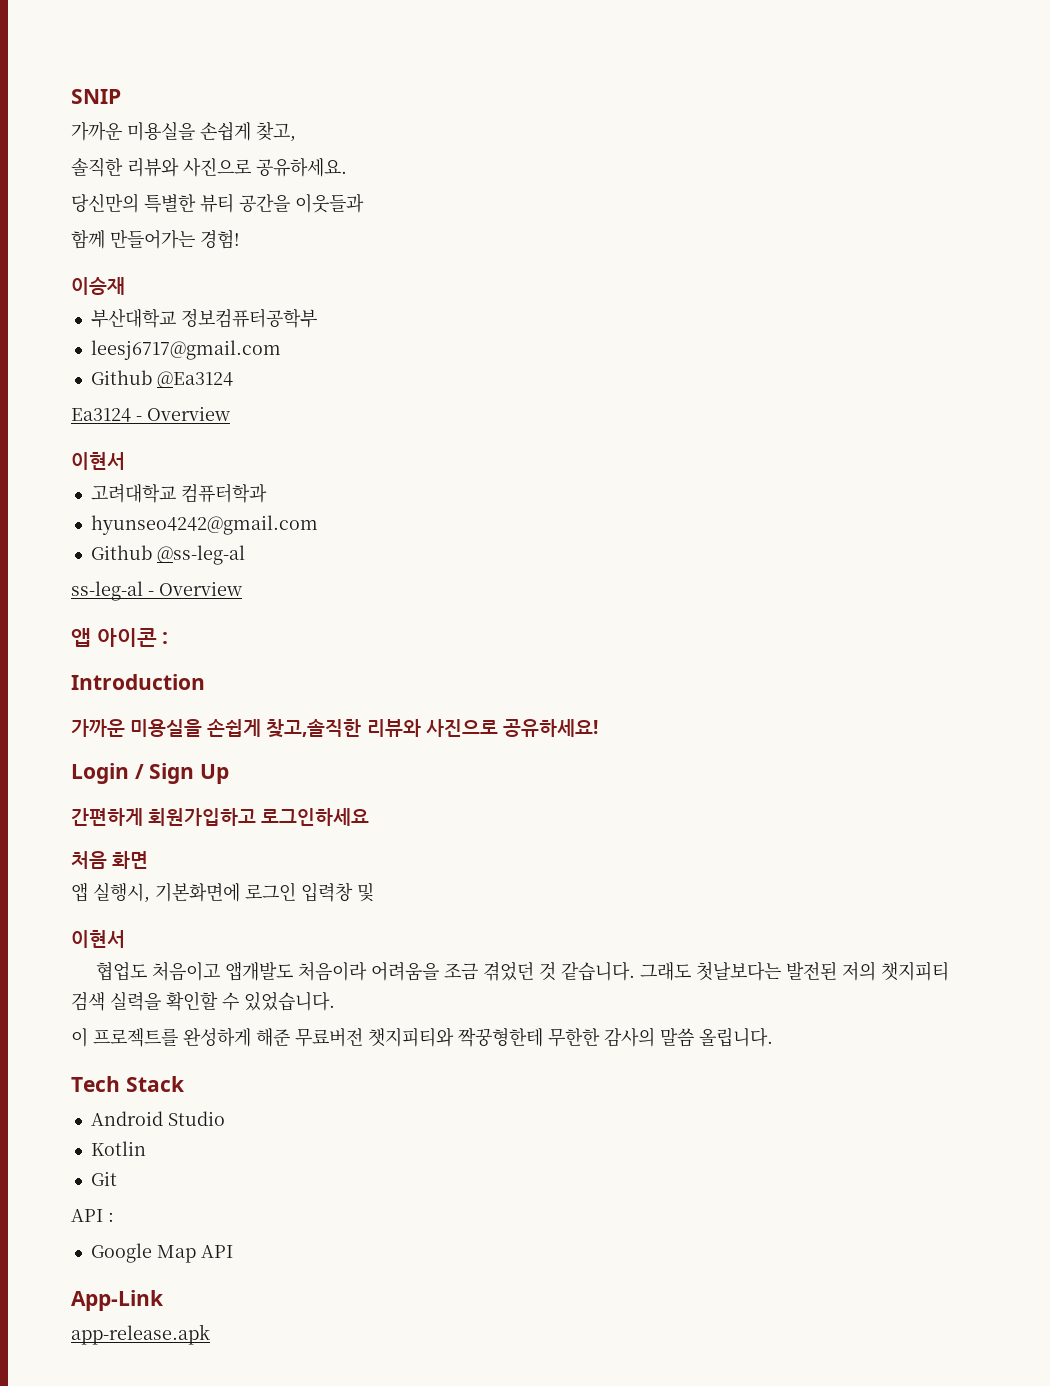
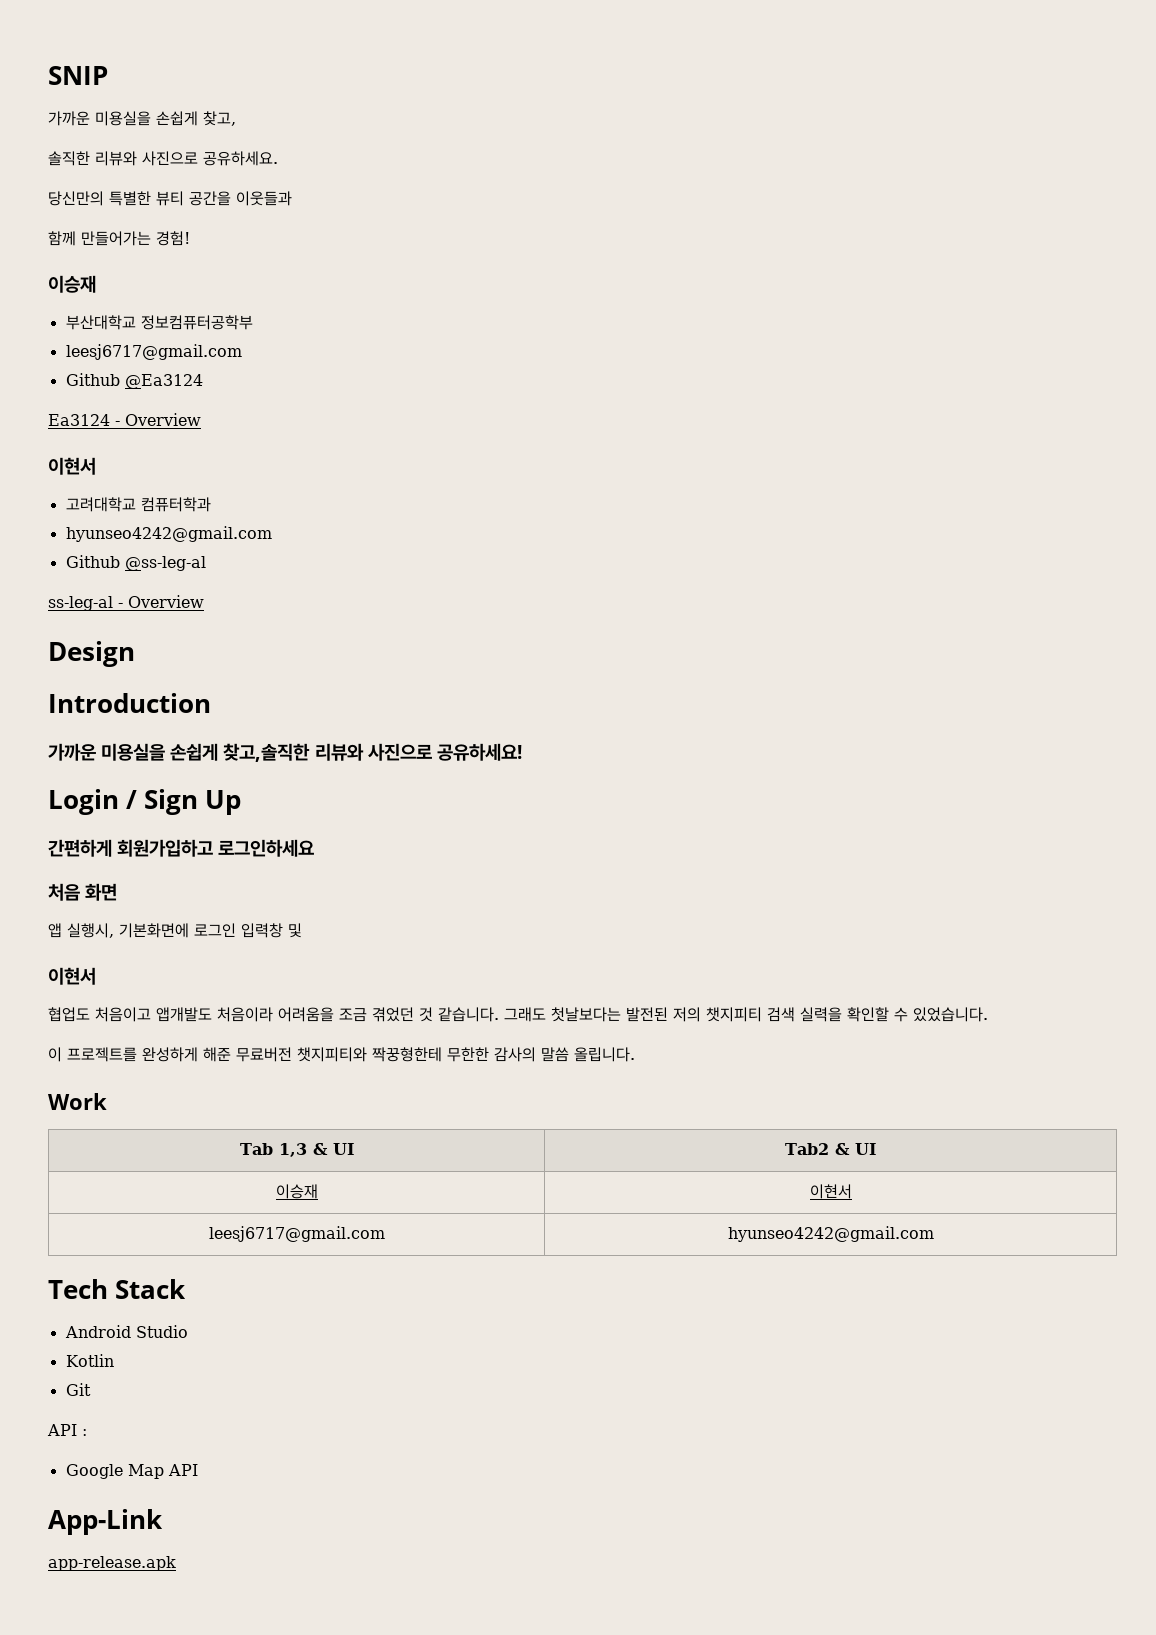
[71,628,169,647] 앱 아이콘 : -> [48,641,135,667] Design
(773, 1037) none -> [48,1093,107,1110] [239,1143,354,1157] [785,1143,876,1155] [275,1184,318,1199] [809,1184,852,1199] [208,1226,385,1242] [727,1226,934,1242] // Work // Tab 1,3 & UI | Tab2 & UI // 이승재 | 이현서 // leesj6717@gmail.com | hyunseo4242@gmail.com

